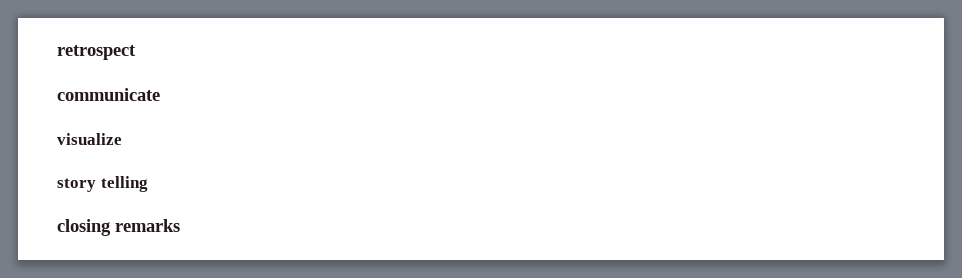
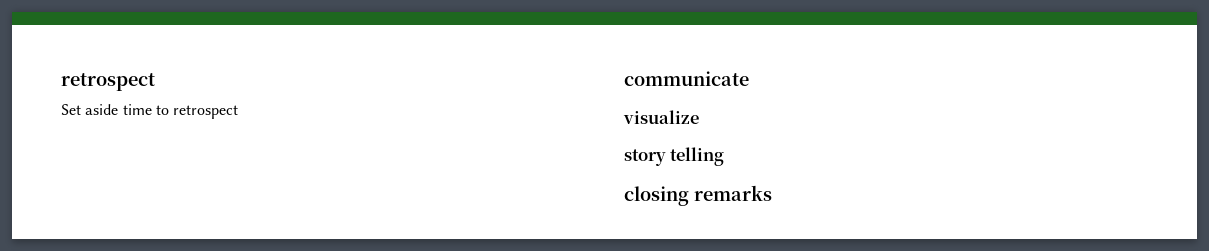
[57,45,136,60] retrospect -> [61,73,155,91] [61,104,239,119] retrospect // Set aside time to retrospect

